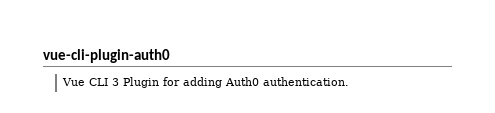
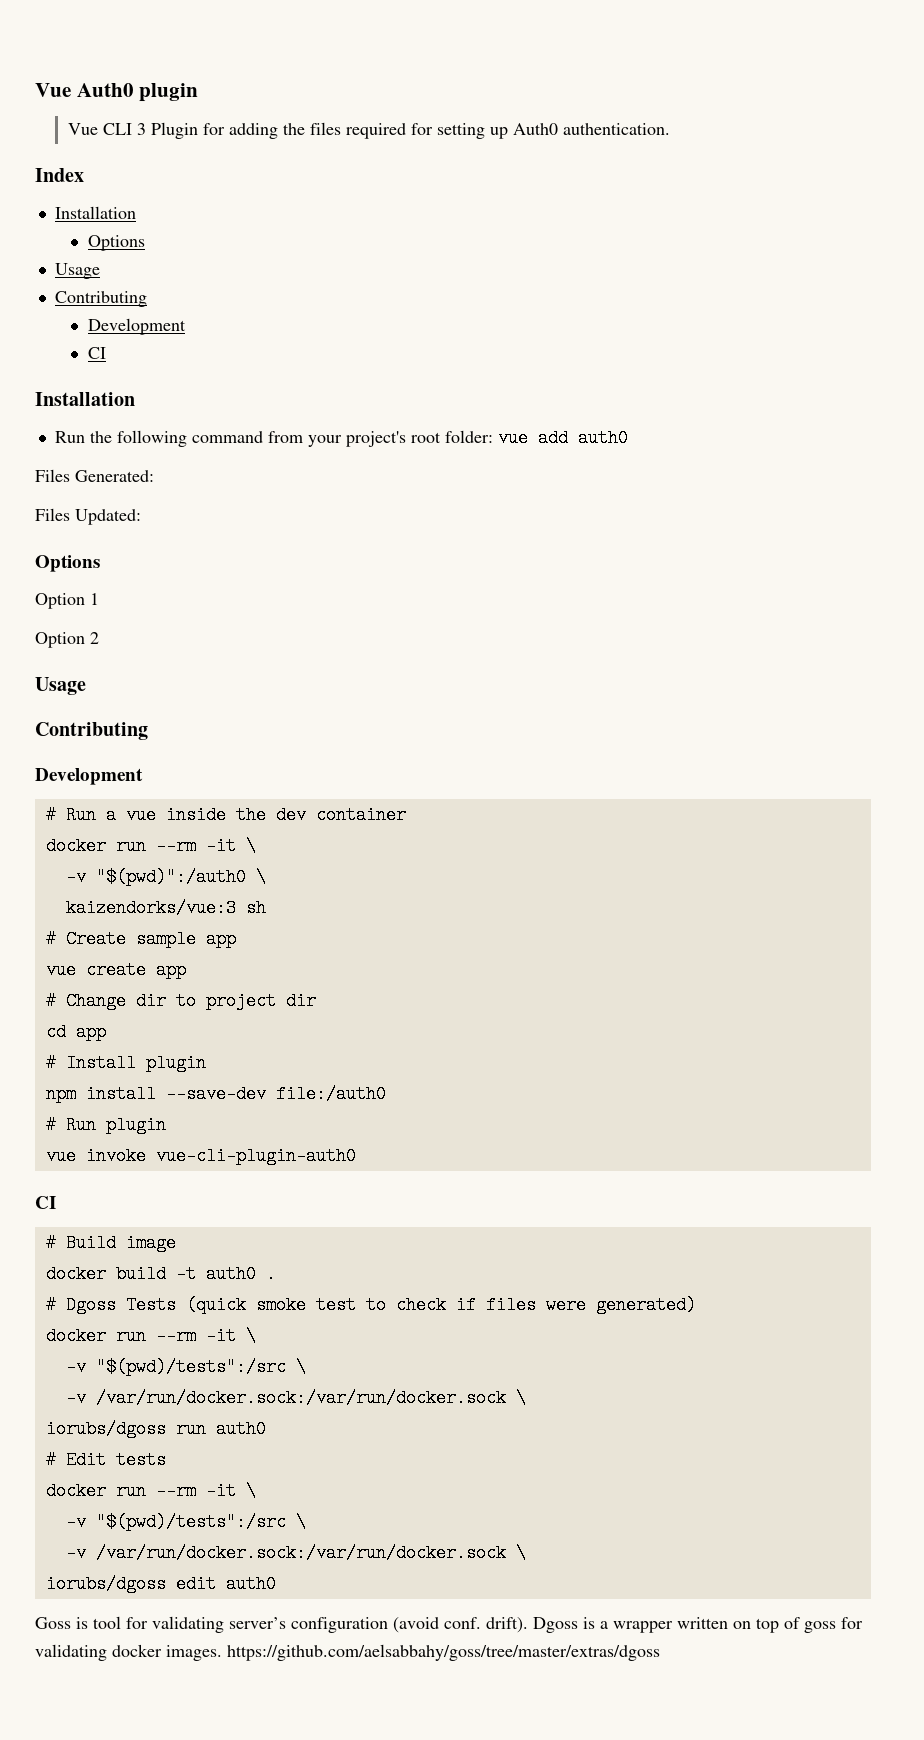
[43,49,170,63] vue-cli-plugin-auth0 -> [35,83,199,102] Vue Auth0 plugin
[224,77,349,86] Auth0 authentication. -> [282,122,670,139] [35,168,84,182] [54,206,136,219] [87,235,145,251] [54,263,100,279] [54,291,147,307] [87,318,186,335] [87,347,106,359] [35,392,135,406] [54,429,628,447] [35,469,154,482] [35,508,141,525] [35,555,100,572] [35,593,99,609] [35,632,99,648] [35,677,86,695] [35,722,148,740] [35,768,143,785] [45,806,406,824] [45,837,256,855] [65,868,266,886] [65,899,266,917] [45,930,236,948] [45,961,186,979] [45,992,316,1010] [45,1023,106,1041] [45,1054,206,1072] [45,1085,386,1103] [45,1116,166,1134] [45,1147,356,1165] [35,1196,57,1209] [45,1234,176,1252] [45,1265,276,1283] [45,1296,696,1314] [45,1327,256,1345] [65,1358,306,1376] [65,1389,526,1407] [45,1420,266,1438] [45,1451,166,1469] [45,1482,256,1500] [65,1513,306,1531] [65,1544,526,1562] [45,1575,276,1593] [35,1616,863,1633] [35,1644,660,1661] the files required for setting up Auth0 authentication. // Index // Installation // Options // Usage // Contributing // Development // CI // Installation // Run the following command from your project's root folder: vue add auth0 // Files Generated: // Files Updated: // Options // Option 1 // Option 2 // Usage // Contributing // Development // # Run a vue inside the dev container // docker run --rm -it \ // -v "$(pwd)":/auth0 \ // kaizendorks/vue:3 sh // # Create sample app // vue create app // # Change dir to project dir // cd app // # Install plugin // npm install --save-dev file:/auth0 // # Run plugin // vue invoke vue-cli-plugin-auth0 // CI // # Build image // docker build -t auth0 . // # Dgoss Tests (quick smoke test to check if files were generated) // docker run --rm -it \ // -v "$(pwd)/tests":/src \ // -v /var/run/docker.sock:/var/run/docker.sock \ // iorubs/dgoss run auth0 // # Edit tests // docker run --rm -it \ // -v "$(pwd)/tests":/src \ // -v /var/run/docker.sock:/var/run/docker.sock \ // iorubs/dgoss edit auth0 // Goss is tool for validating server’s configuration (avoid conf. drift). Dgoss is a wrapper written on top of goss for validating docker images. https://github.com/aelsabbahy/goss/tree/master/extras/dgoss

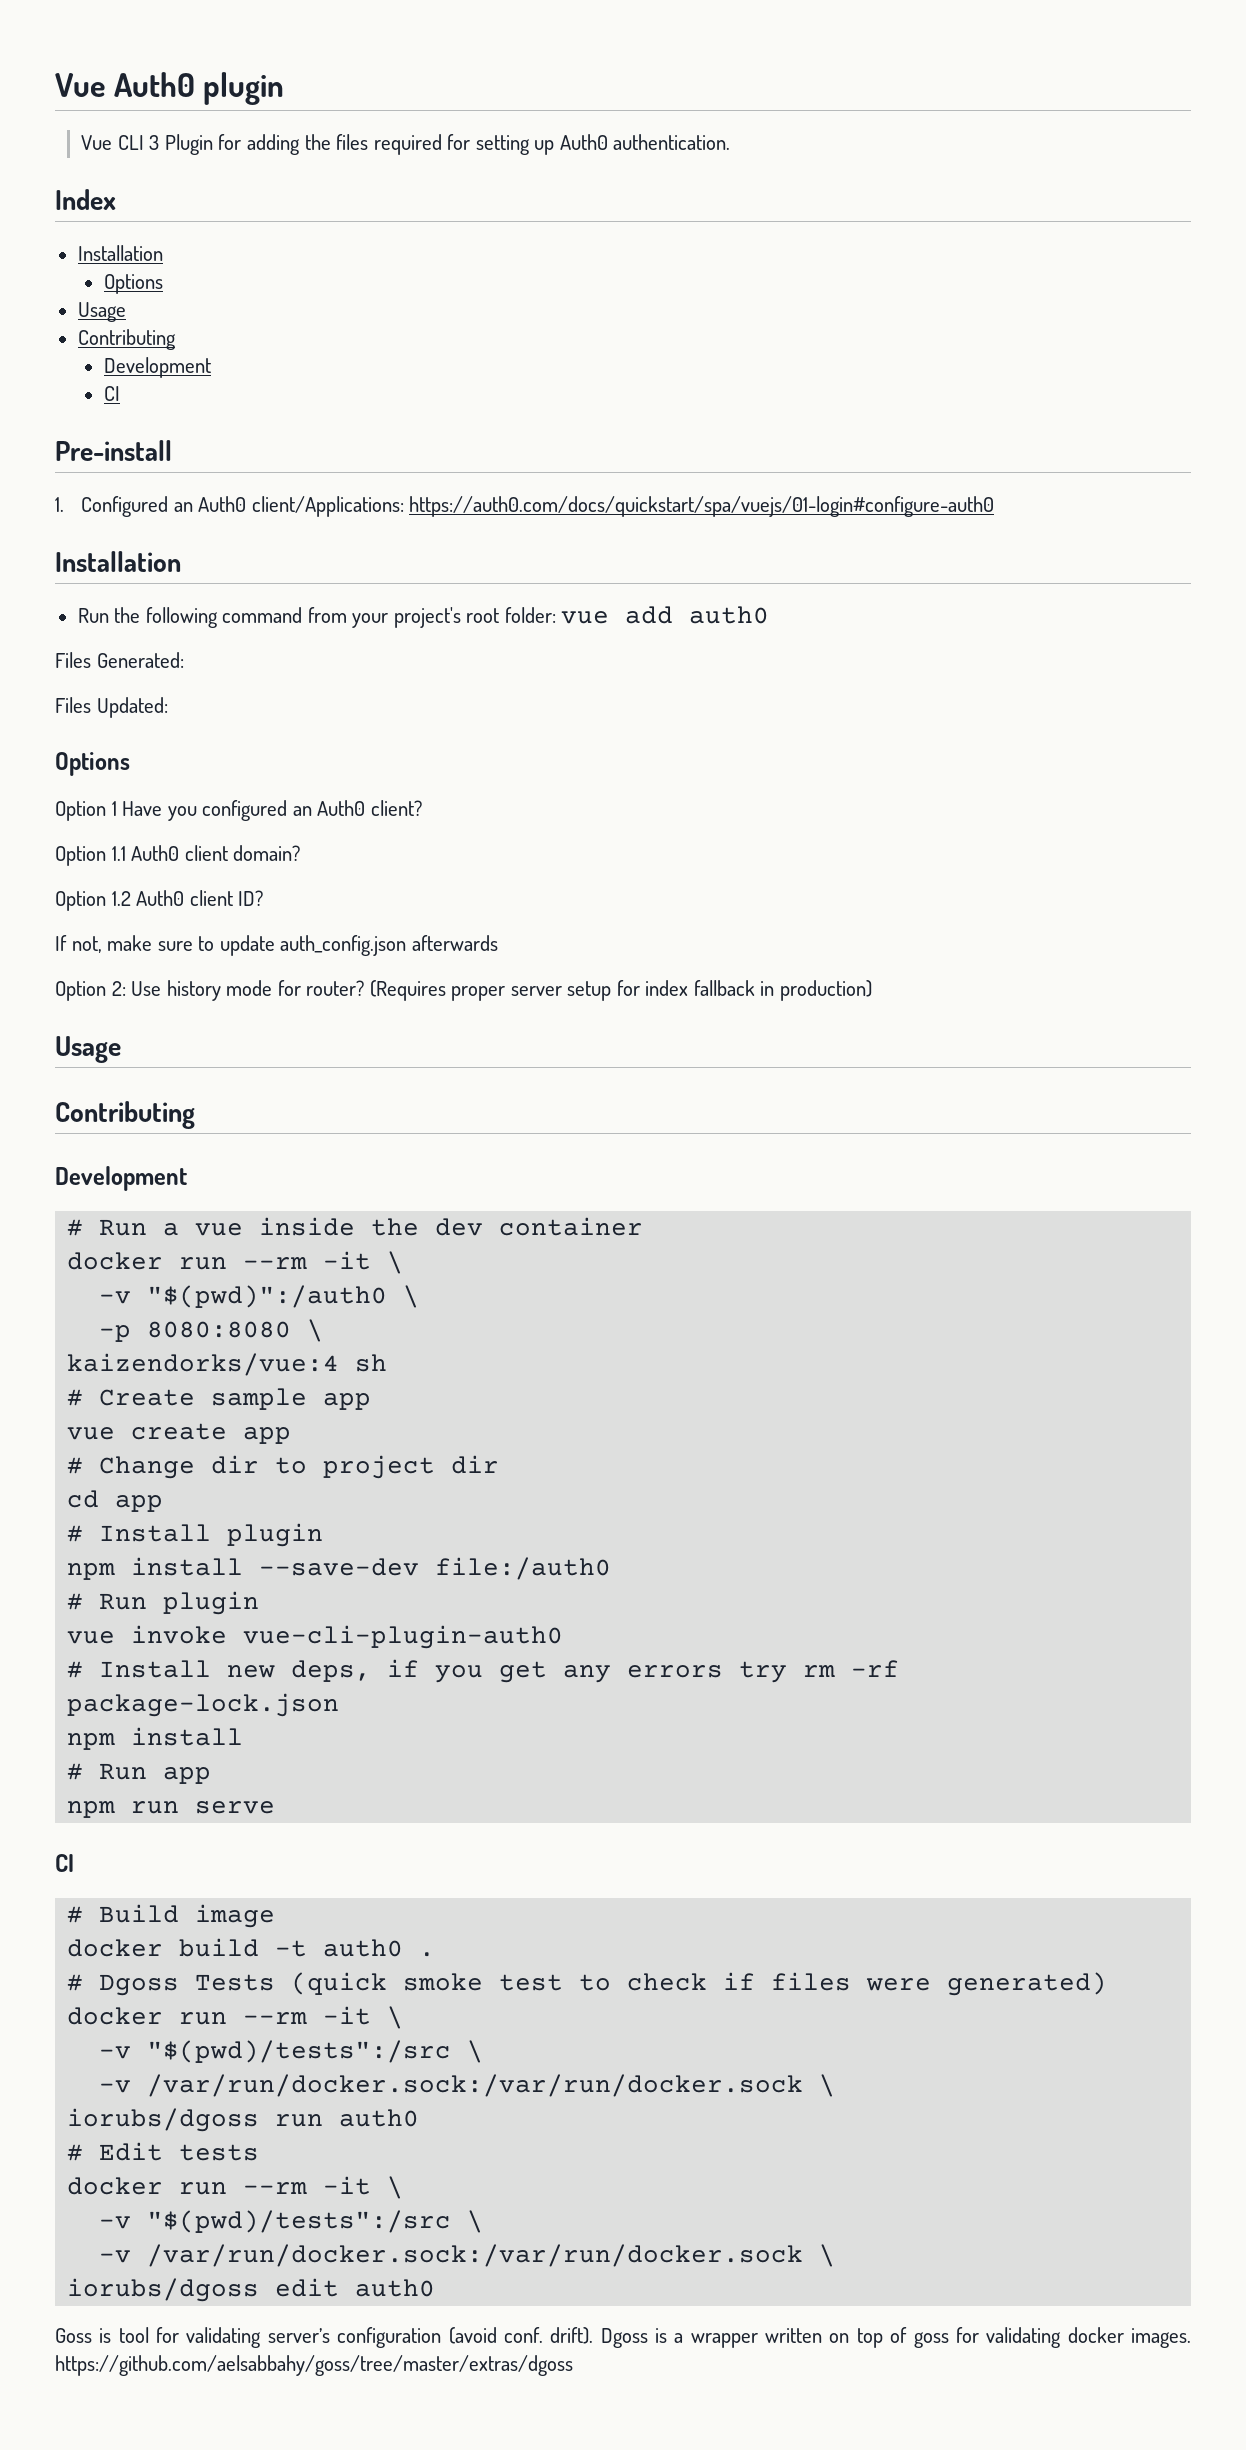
(106, 353) none -> [55,440,172,461] [55,496,995,517] // Pre-install // 1. Configured an Auth0 client/Applications: https://auth0.com/docs/quickstart/spa/vuejs/01-login#configure-auth0
[35,632,99,648] // Option 2 -> [122,800,422,821] [55,845,301,866] [55,890,264,911] [55,935,498,956] [55,980,873,1001] Have you configured an Auth0 client? // Option 1.1 Auth0 client domain? // Option 1.2 Auth0 client ID? // If not, make sure to update auth_config.json afterwards // Option 2: Use history mode for router? (Requires proper server setup for index fallback in production)
[65,899,236,917] kaizendorks/vue:3 -> [99,1319,324,1342] [67,1353,340,1376] -p 8080:8080 \ // kaizendorks/vue:4
(356, 1156) none -> [67,1659,900,1683] [67,1693,340,1717] [67,1727,244,1750] [67,1763,212,1784] [67,1801,276,1818] // # Install new deps, if you get any errors try rm -rf package-lock.json // npm install // # Run app // npm run serve

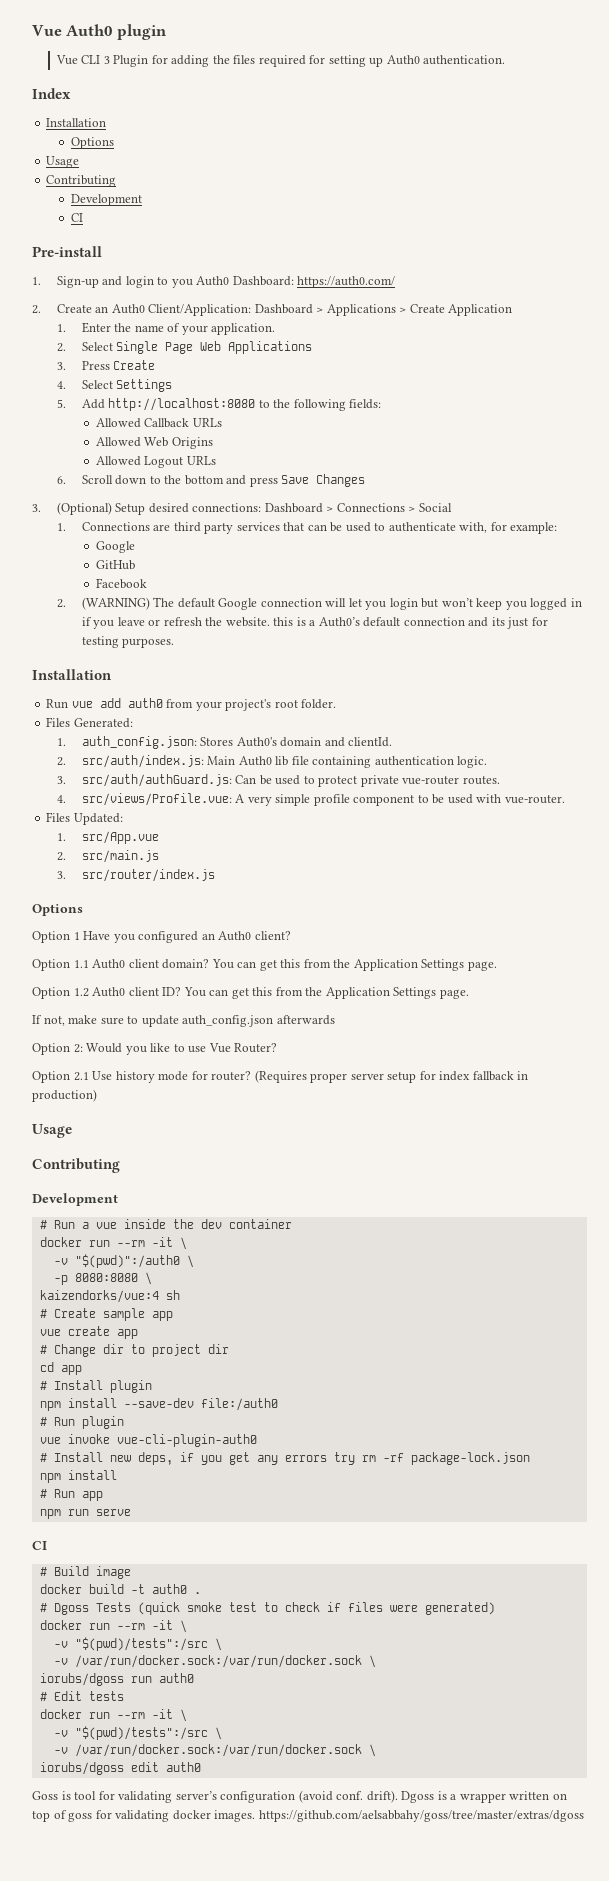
[81,496,995,517] Configured an Auth0 client/Applications: https://auth0.com/docs/quickstart/spa/vuejs/01-login#configure-auth0 -> [56,276,396,288] [32,304,513,316] [56,322,276,335] [56,341,313,354] [56,360,156,370] [56,379,173,392] [56,398,382,411] [95,418,222,428] [95,437,213,449] [95,456,216,468] [56,474,366,487] [32,502,452,515] [56,522,558,534] [95,541,135,553] [95,560,135,570] [95,578,147,589] [56,597,582,610] [81,617,548,629] [81,636,175,648] Sign-up and login to you Auth0 Dashboard: https://auth0.com/ // 2. Create an Auth0 Client/Application: Dashboard > Applications > Create Application // 1. Enter the name of your application. // 2. Select Single Page Web Applications // 3. Press Create // 4. Select Settings // 5. Add http://localhost:8080 to the following fields: // Allowed Callback URLs // Allowed Web Origins // Allowed Logout URLs // 6. Scroll down to the bottom and press Save Changes // 3. (Optional) Setup desired connections: Dashboard > Connections > Social // 1. Connections are third party services that can be used to authenticate with, for example: // Google // GitHub // Facebook // 2. (WARNING) The default Google connection will let you login but won’t keep you logged in if you leave or refresh the website. this is a Auth0’s default connection and its just for testing purposes.
[114,607,303,628] the following command -> [71,698,163,708] vue add auth0
[504,606,770,624] [55,652,184,668] [55,697,168,718] folder: vue add auth0 // Files Generated: // Files Updated: -> [301,699,337,709] [46,717,133,728] [56,736,393,749] [56,755,488,768] [56,774,500,787] [56,793,565,806] [46,812,123,825] [56,831,159,844] [56,850,159,863] [56,869,215,882] folder. // Files Generated: // 1. auth_config.json: Stores Auth0's domain and clientId. // 2. src/auth/index.js: Main Auth0 lib file containing authentication logic. // 3. src/auth/authGuard.js: Can be used to protect private vue-router routes. // 4. src/views/Profile.vue: A very simple profile component to be used with vue-router. // Files Updated: // 1. src/App.vue // 2. src/main.js // 3. src/router/index.js
(301, 853) none -> [211,959,497,971] You can get this from the Application Settings page.
(264, 898) none -> [183,987,469,999] You can get this from the Application Settings page.
(126, 988) none -> [86,1043,278,1055] [32,1071,89,1083] Would you like to use Vue Router? // Option 2.1

